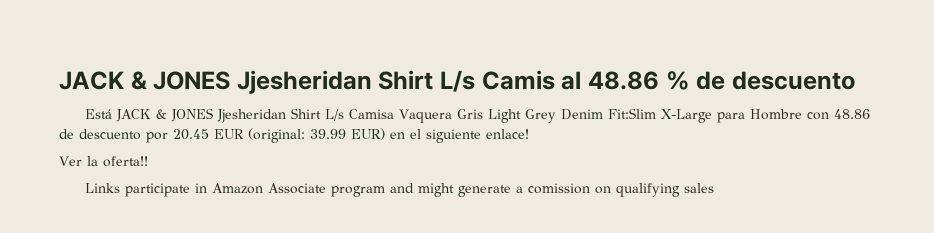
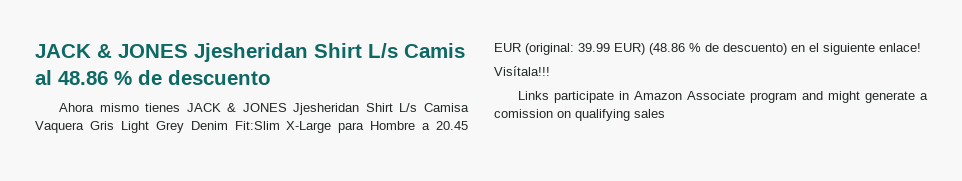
[84,109,112,119] Está -> [59,103,181,112] Ahora mismo tienes
[806,109,870,120] [59,129,168,143] con 48.86 de descuento por -> [422,123,431,130] a
(385, 134) none -> [649,43,787,55] (48.86 % de descuento)
[59,156,148,167] Ver la oferta!! -> [494,66,550,76] Visítala!!!

